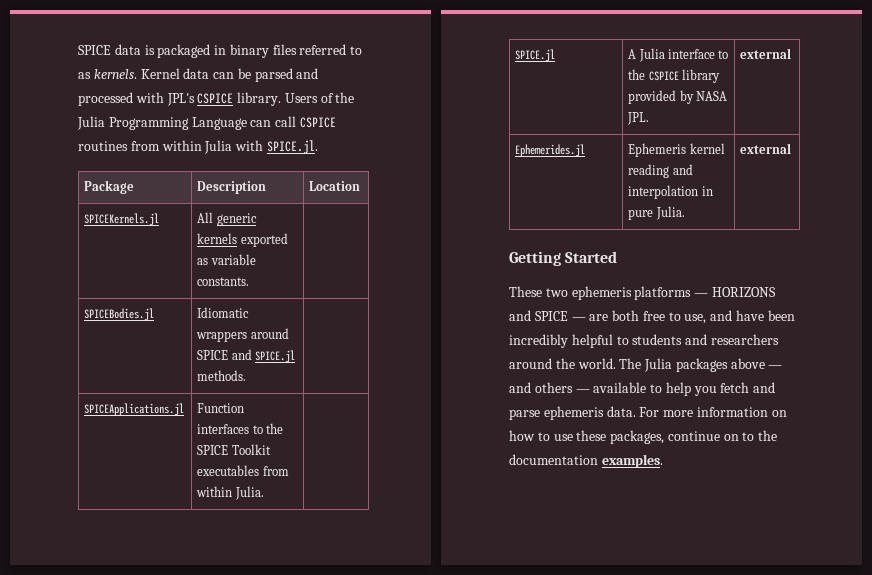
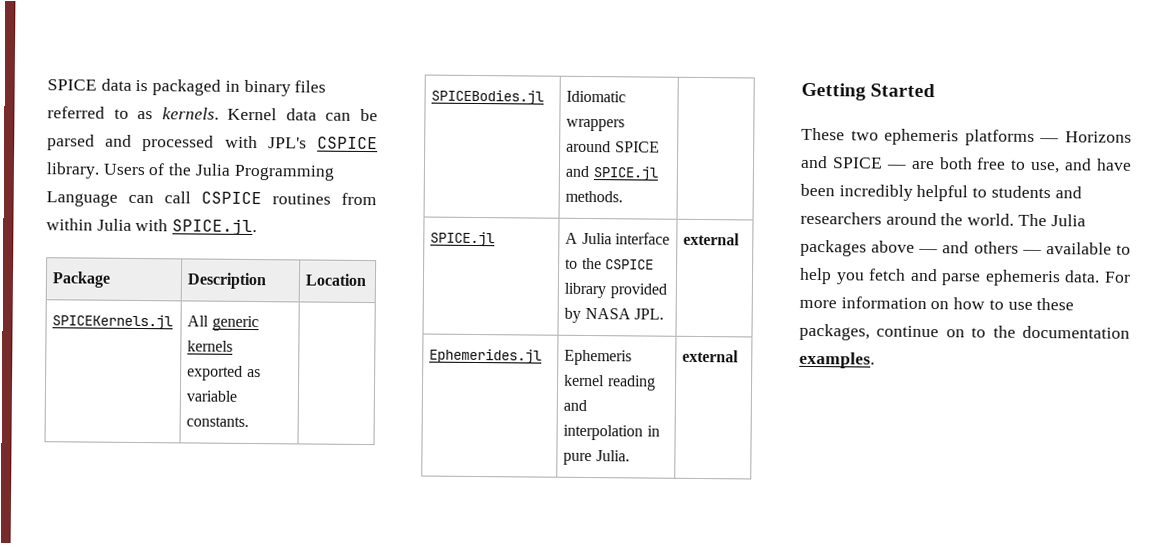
[84,403,185,416] [197,403,245,413] [197,423,283,434] [197,444,271,455] [197,465,289,476] [196,486,264,500] // SPICEApplications.jl | Function interfaces to the SPICE Toolkit executables from within Julia. | -> (624, 196) none
[711,287,776,297] HORIZONS -> [1065,131,1132,143] Horizons

